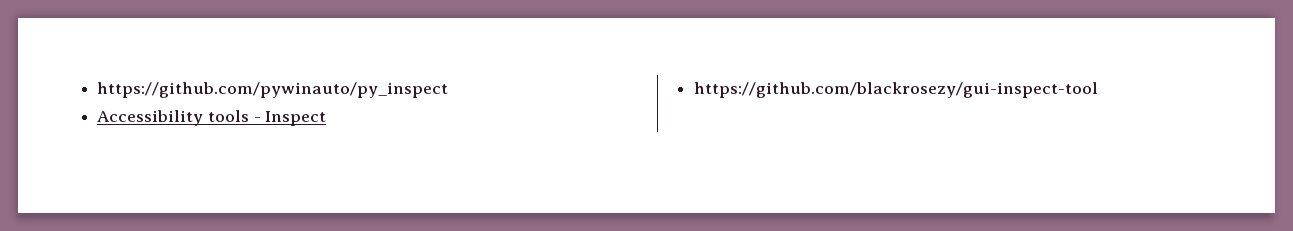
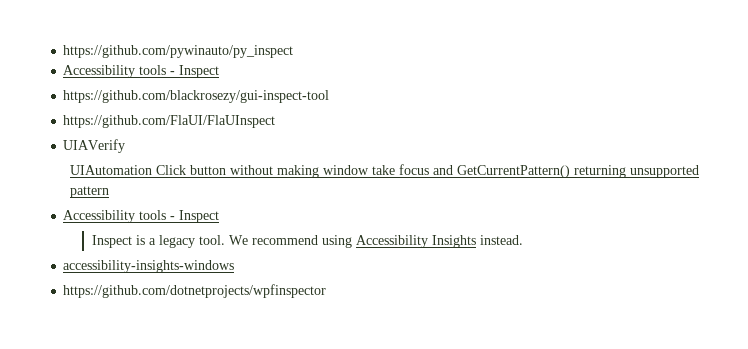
(1099, 90) none -> [63,115,276,128] [63,139,126,153] [69,164,699,178] [69,186,109,198] [63,210,220,223] [91,235,523,248] [63,260,235,273] [63,284,327,298] // https://github.com/FlaUI/FlaUInspect // UIAVerify // UIAutomation Click button without making window take focus and GetCurrentPattern() returning unsupported pattern // Accessibility tools - Inspect // Inspect is a legacy tool. We recommend using Accessibility Insights instead. // accessibility-insights-windows // https://github.com/dotnetprojects/wpfinspector

